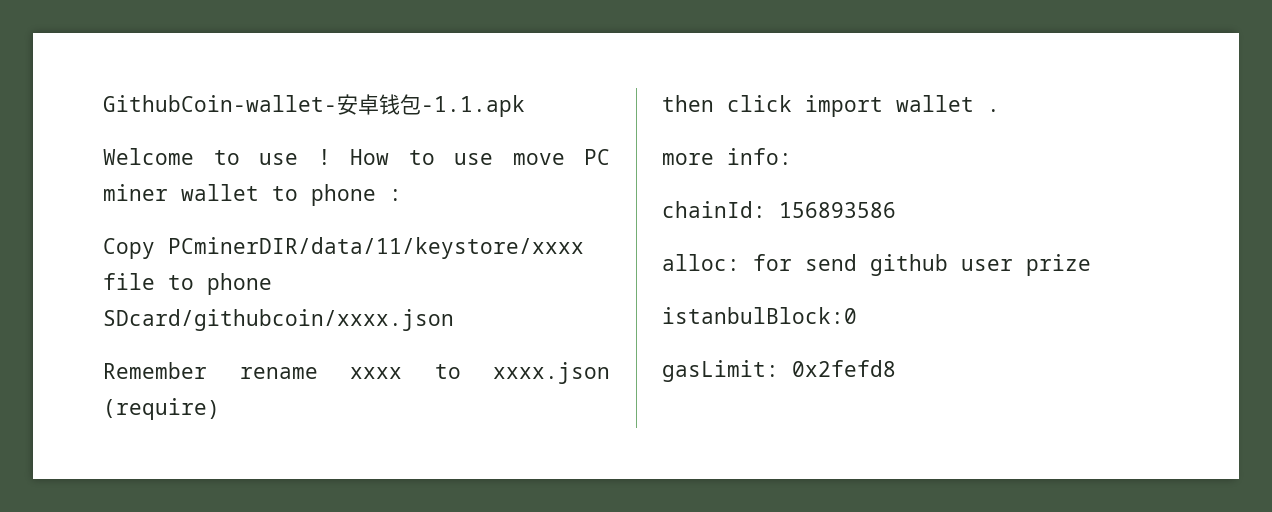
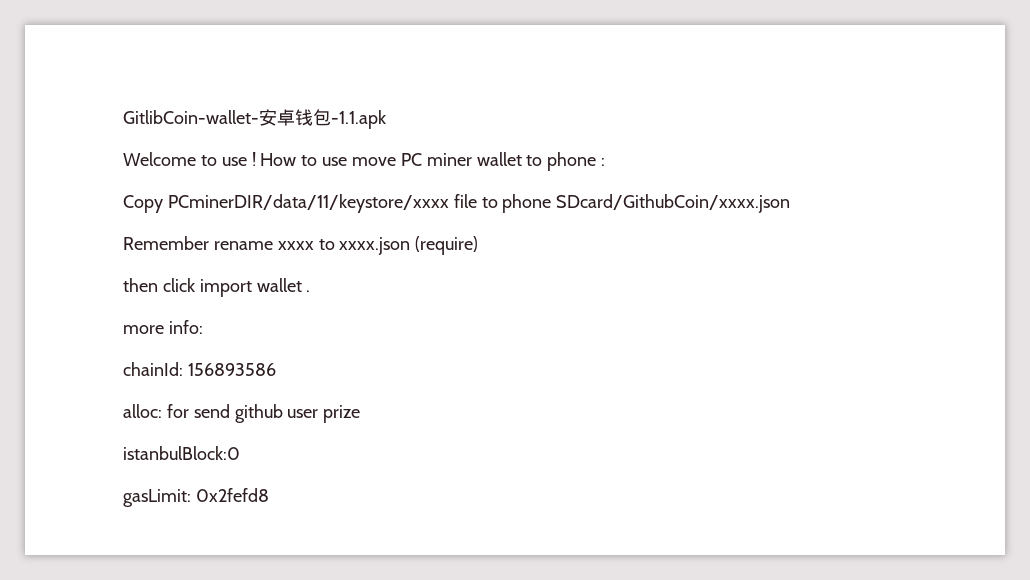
[103,95,337,112] GithubCoin-wallet- -> [123,110,259,124] GitlibCoin-wallet-
[103,309,454,331] SDcard/githubcoin/xxxx.json -> [556,194,791,213] SDcard/GithubCoin/xxxx.json

